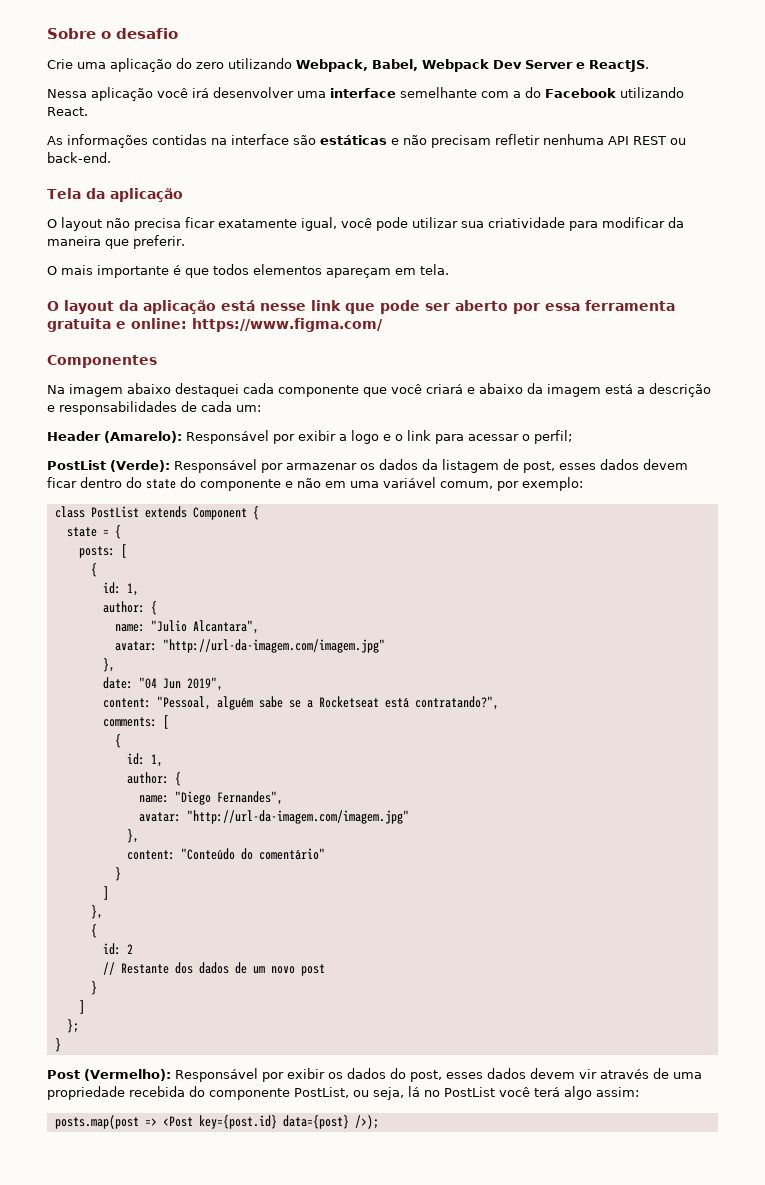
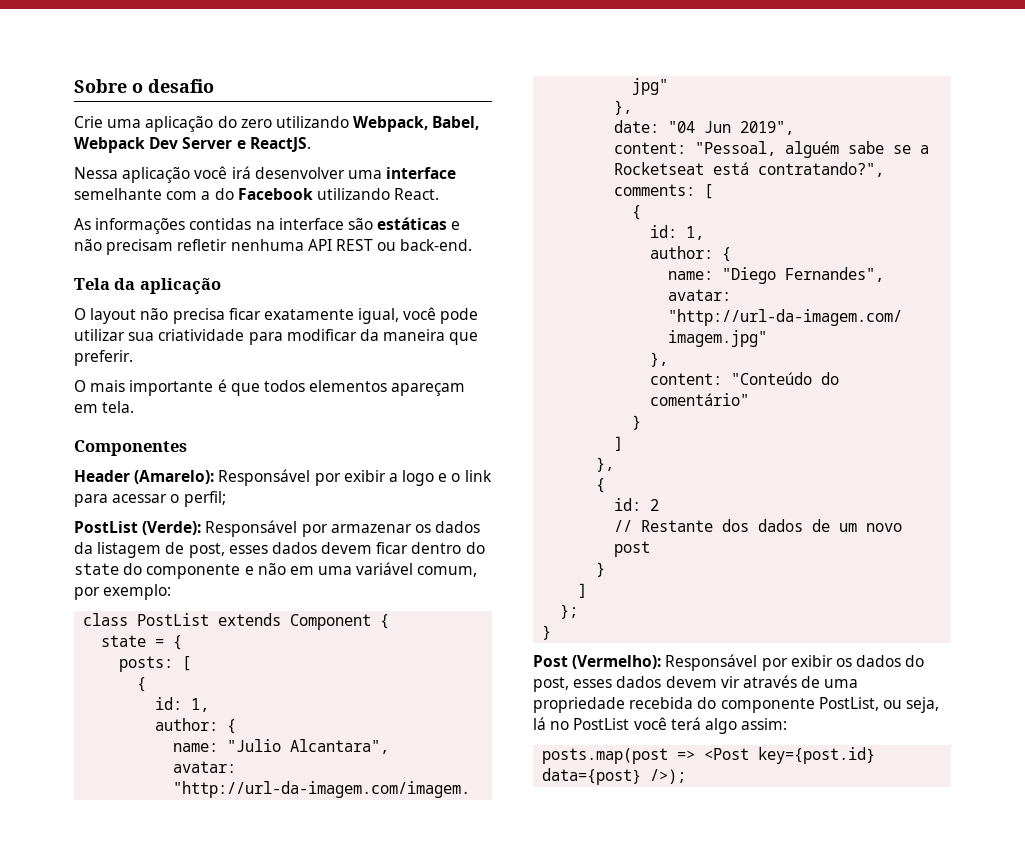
[47,300,675,314] [47,318,383,332] [47,355,157,368] [47,383,711,397] [47,401,261,415] O layout da aplicação está nesse link que pode ser aberto por essa ferramenta gratuita e online: https://www.figma.com/ // Componentes // Na imagem abaixo destaquei cada componente que você criará e abaixo da imagem está a descrição e responsabilidades de cada um: -> [74,440,187,456] Componentes

